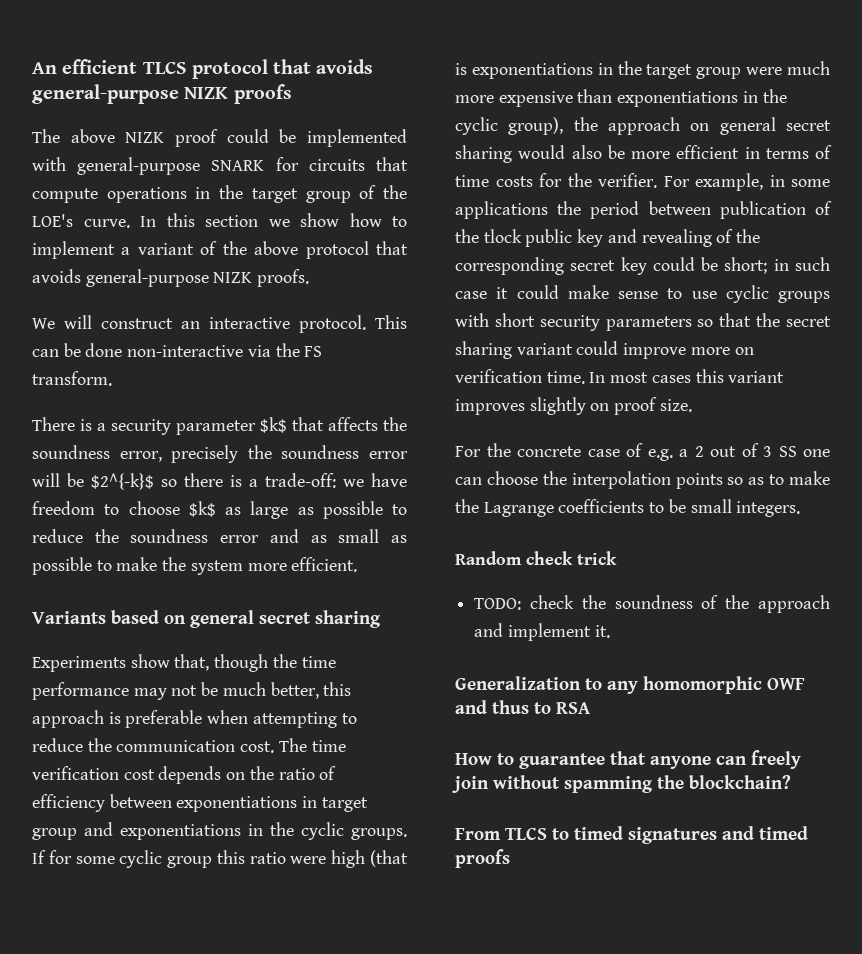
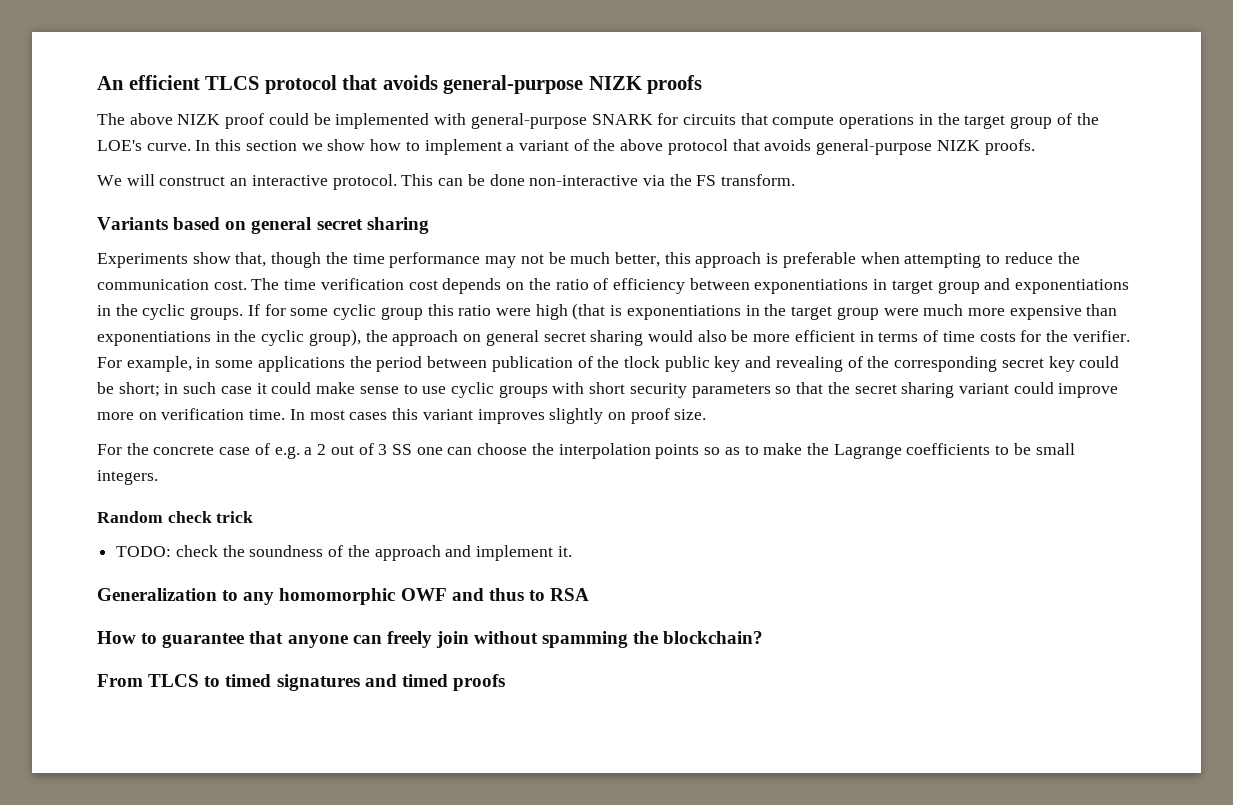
[32,417,407,435] [32,445,408,463] [32,473,407,490] [32,501,407,519] [32,529,408,543] [32,557,358,575] // There is a security parameter $k$ that affects the soundness error, precisely the soundness error will be $2^{-k}$ so there is a trade-off: we have freedom to choose $k$ as large as possible to reduce the soundness error and as small as possible to make the system more efficient. -> (796, 180) none

